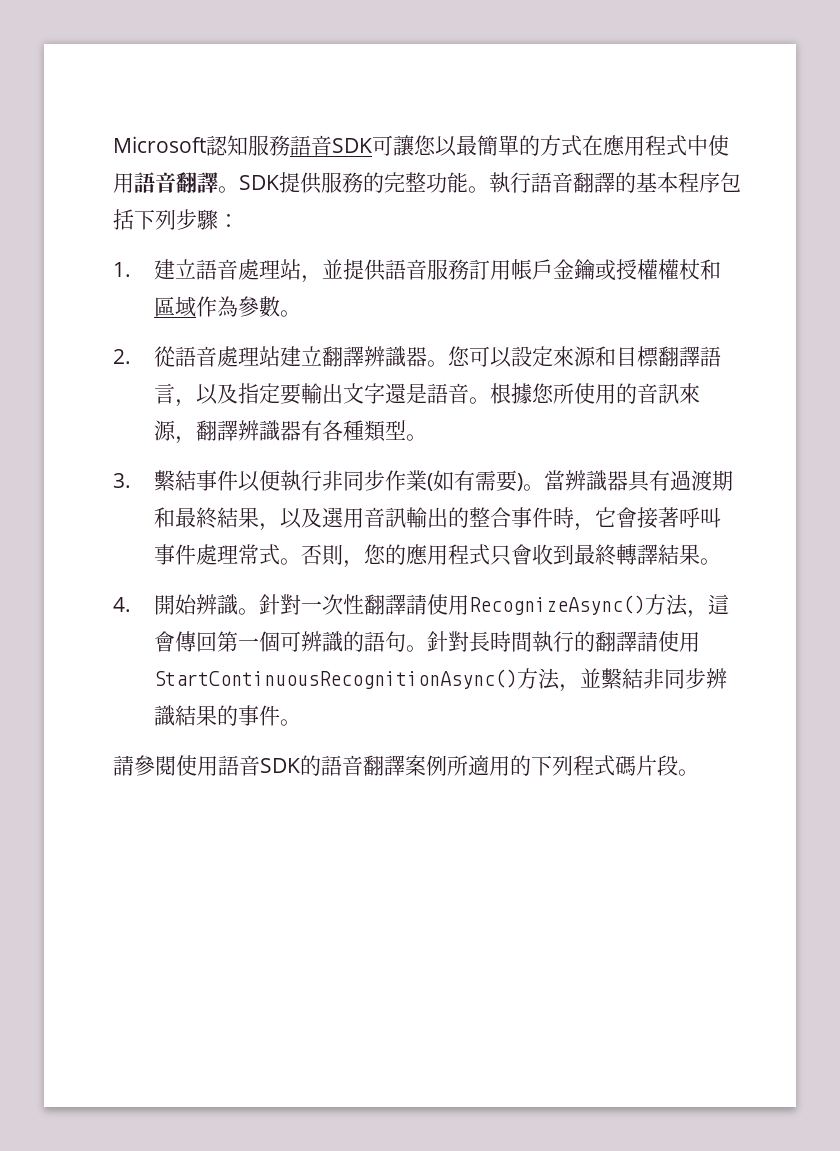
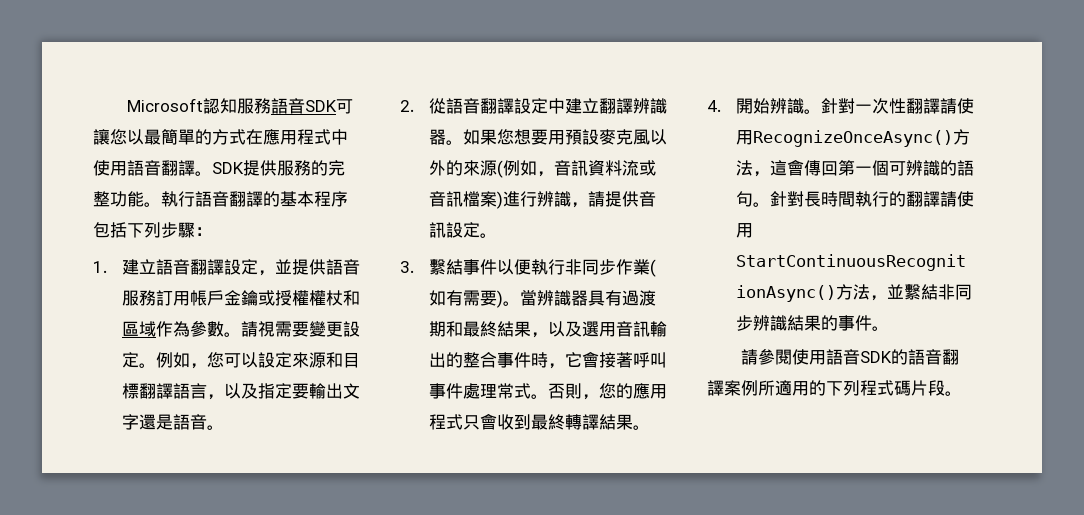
[237,259,301,280] 處理站 -> [189,259,258,275] 翻譯設定
[113,346,448,367] // 2.從語音處理站建立翻譯辨識器。 -> [240,321,360,337] [121,352,207,369] 請視需要變更設定。例如，
[489,383,700,404] [153,420,406,444] 根據您所使用的音訊來源，翻譯辨識器有各種類型 -> [400,98,667,114] [428,129,667,145] [428,160,656,178] [428,191,656,209] [428,222,480,238] // 2.從語音翻譯設定中建立翻譯辨識器。如果您想要用預設麥克風以外的來源(例如，音訊資料流或音訊檔案)進行辨識，請提供音訊設定
[468,595,645,615] RecognizeAsync() -> [752,130,953,147] RecognizeOnceAsync()

